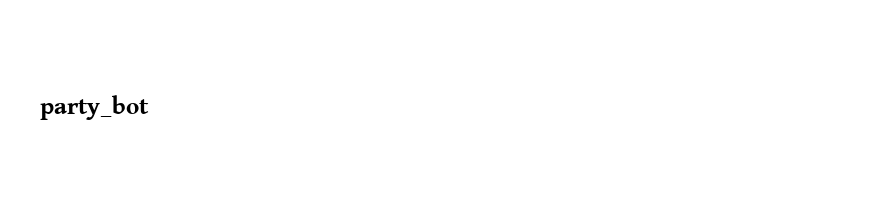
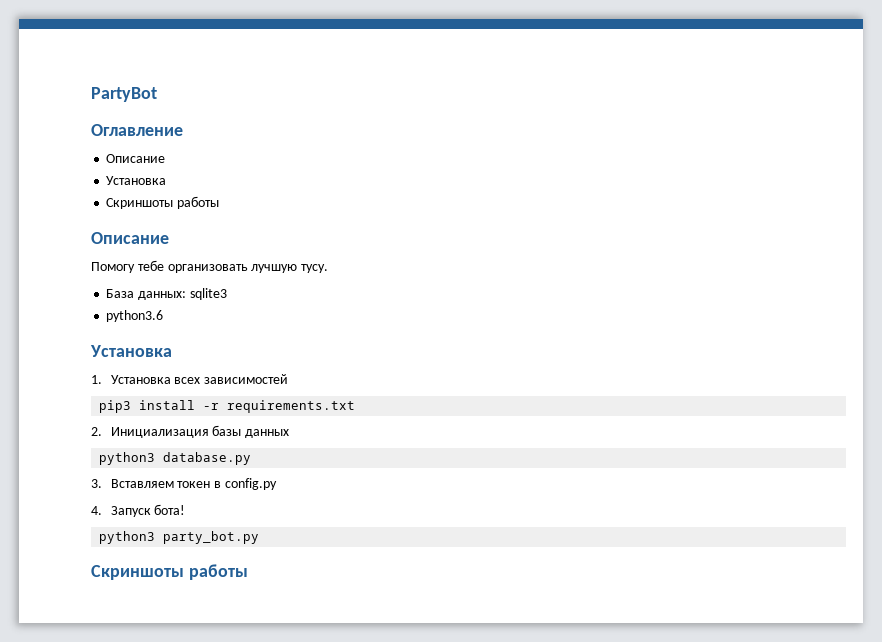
[40,95,149,120] party_bot -> [91,87,157,102] [91,124,183,136] [106,154,166,163] [106,176,167,185] [106,196,220,209] [91,232,169,244] [91,260,329,273] [106,288,227,300] [106,310,164,322] [90,345,172,357] [91,374,289,384] [99,400,356,413] [91,425,290,438] [99,452,252,465] [91,478,277,490] [91,504,186,517] [99,531,260,544] [91,564,248,580] PartyBot // Оглавление // Описание // Установка // Скриншоты работы // Описание // Помогу тебе организовать лучшую тусу. // База данных: sqlite3 // python3.6 // Установка // 1. Установка всех зависимостей // pip3 install -r requirements.txt // 2. Инициализация базы данных // python3 database.py // 3. Вставляем токен в config.py // 4. Запуск бота! // python3 party_bot.py // Скриншоты работы

